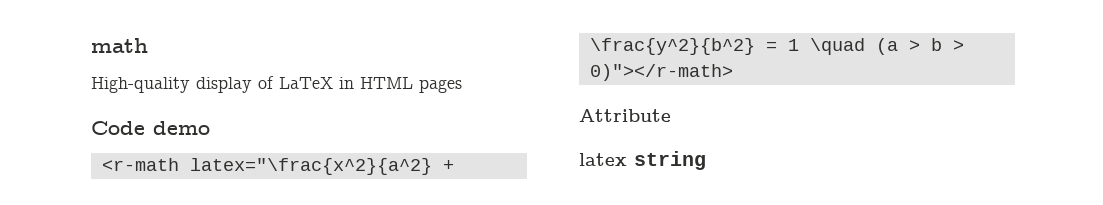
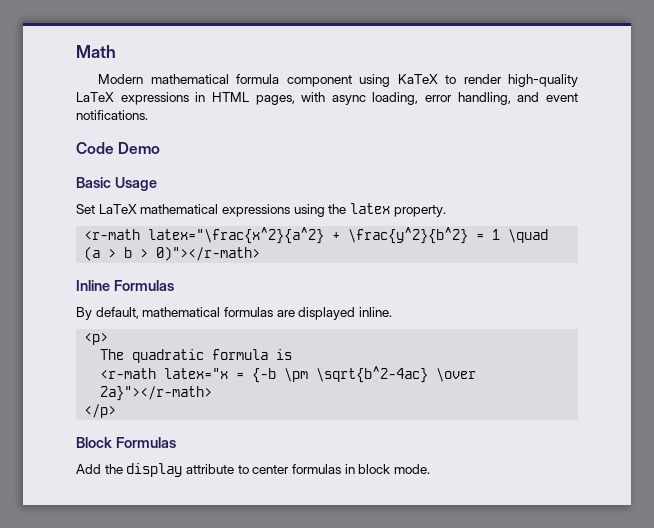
[91,38,148,53] [91,76,462,93] [91,121,210,135] math // High-quality display of LaTeX in HTML pages // Code demo -> [76,45,116,58] [98,74,578,87] [76,92,578,105] [76,110,148,120] [76,142,161,154] [76,177,157,191] [76,203,446,217] Math // Modern mathematical formula component using KaTeX to render high-quality LaTeX expressions in HTML pages, with async loading, error handling, and event notifications. // Code Demo // Basic Usage // Set LaTeX mathematical expressions using the latex property.
[579,109,671,122] [579,151,706,170] Attribute // latex string -> [76,280,174,291] [76,307,392,320] [84,333,109,345] [100,349,293,363] [100,366,477,383] [100,386,213,401] [84,404,117,418] [76,437,176,448] [76,463,430,477] Inline Formulas // By default, mathematical formulas are displayed inline. // <p> // The quadratic formula is // <r-math latex="x = {-b \pm \sqrt{b^2-4ac} \over 2a}"></r-math> // </p> // Block Formulas // Add the display attribute to center formulas in block mode.

